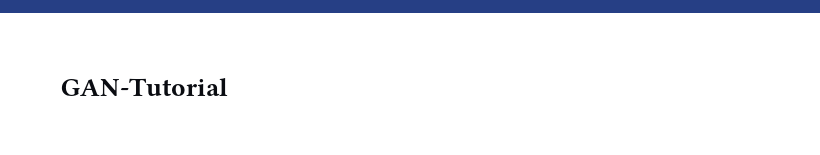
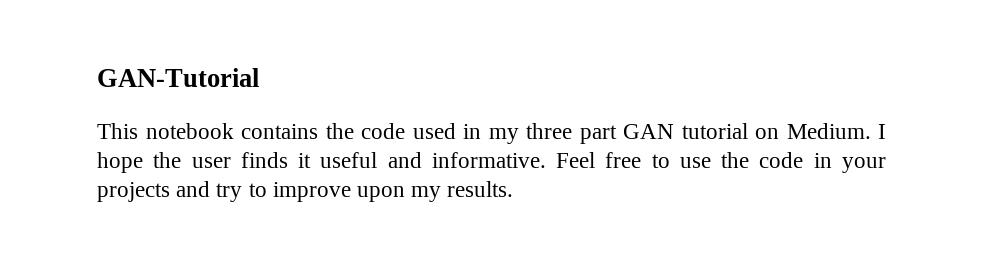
(228, 87) none -> [97,123,886,144] [97,152,886,173] [97,181,514,202] // This notebook contains the code used in my three part GAN tutorial on Medium. I hope the user finds it useful and informative. Feel free to use the code in your projects and try to improve upon my results.

